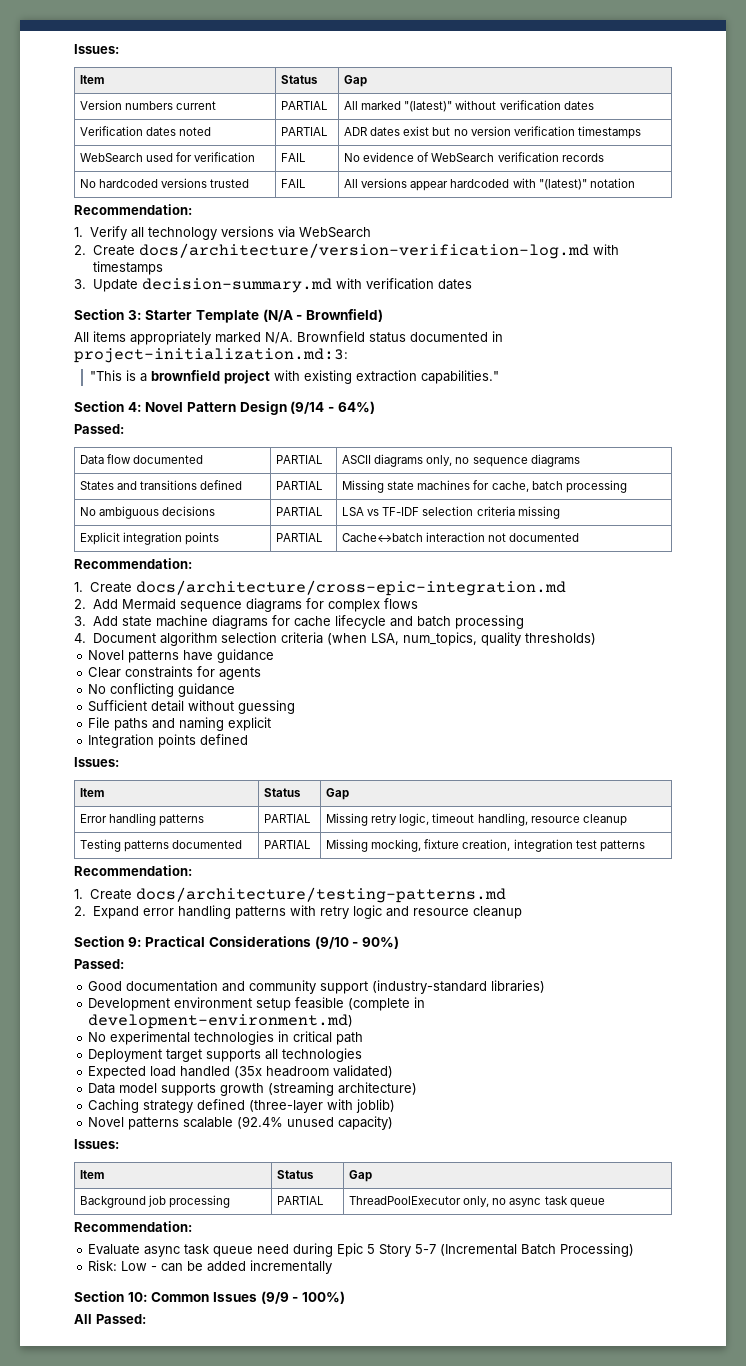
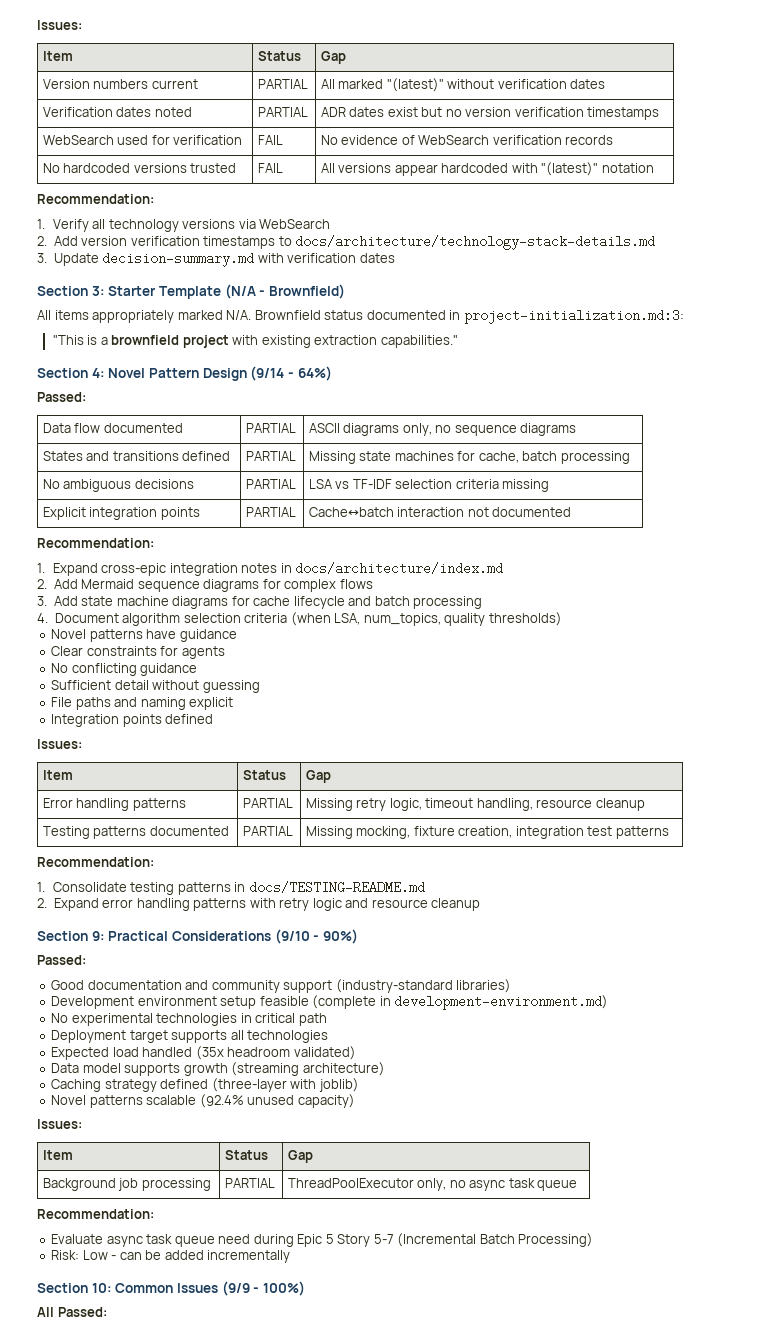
[92,243,619,259] [92,261,163,275] Create docs/architecture/version-verification-log.md with timestamps -> [53,235,656,250] Add version verification timestamps to docs/architecture/technology-stack-details.md
[90,580,567,596] Create docs/architecture/cross-epic-integration.md -> [52,562,504,576] Expand cross-epic integration notes in docs/architecture/index.md
[90,887,507,903] Create docs/architecture/testing-patterns.md -> [52,881,425,895] Consolidate testing patterns in docs/TESTING-README.md

